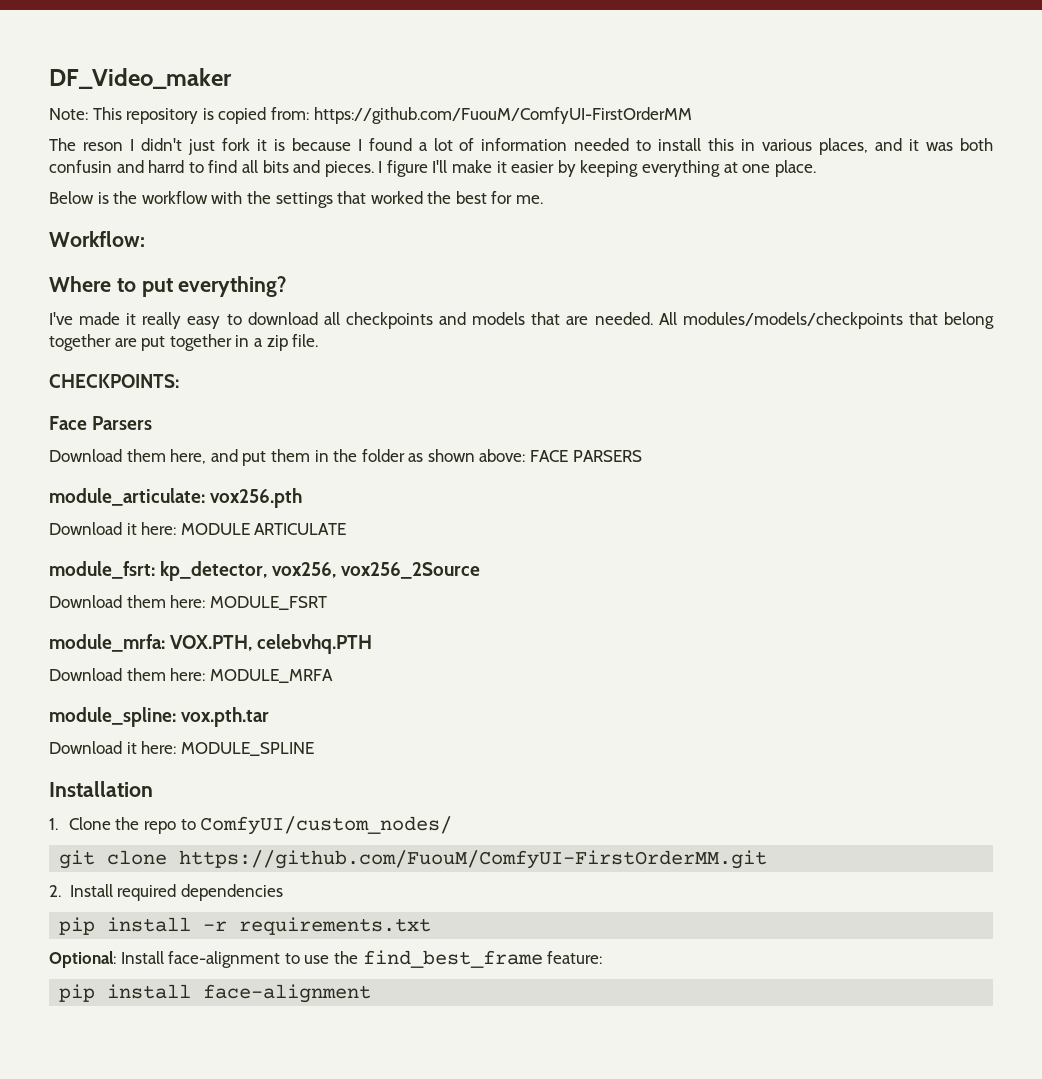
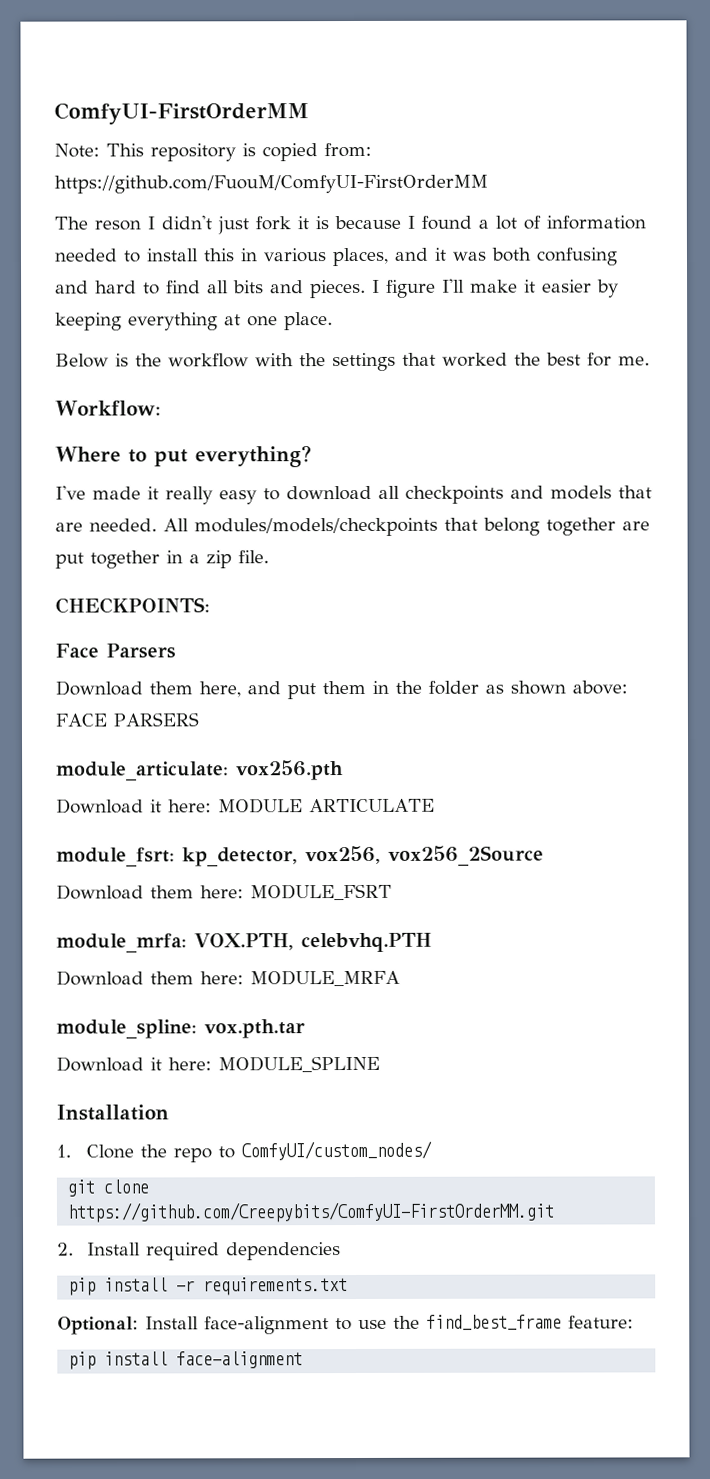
[49,68,232,89] DF_Video_maker -> [54,102,309,125] ComfyUI-FirstOrderMM
[49,160,185,173] confusin and harrd -> [536,247,618,266] [55,280,137,294] confusing and hard
[179,850,768,869] https://github.com/FuouM/ComfyUI-FirstOrderMM.git -> [67,1201,556,1223] https://github.com/Creepybits/ComfyUI-FirstOrderMM.git

